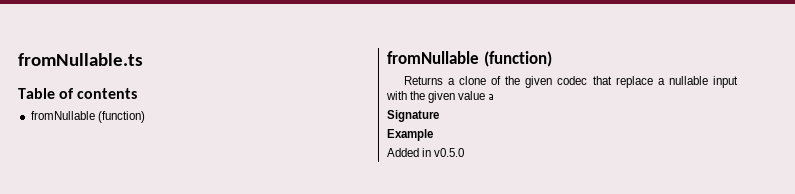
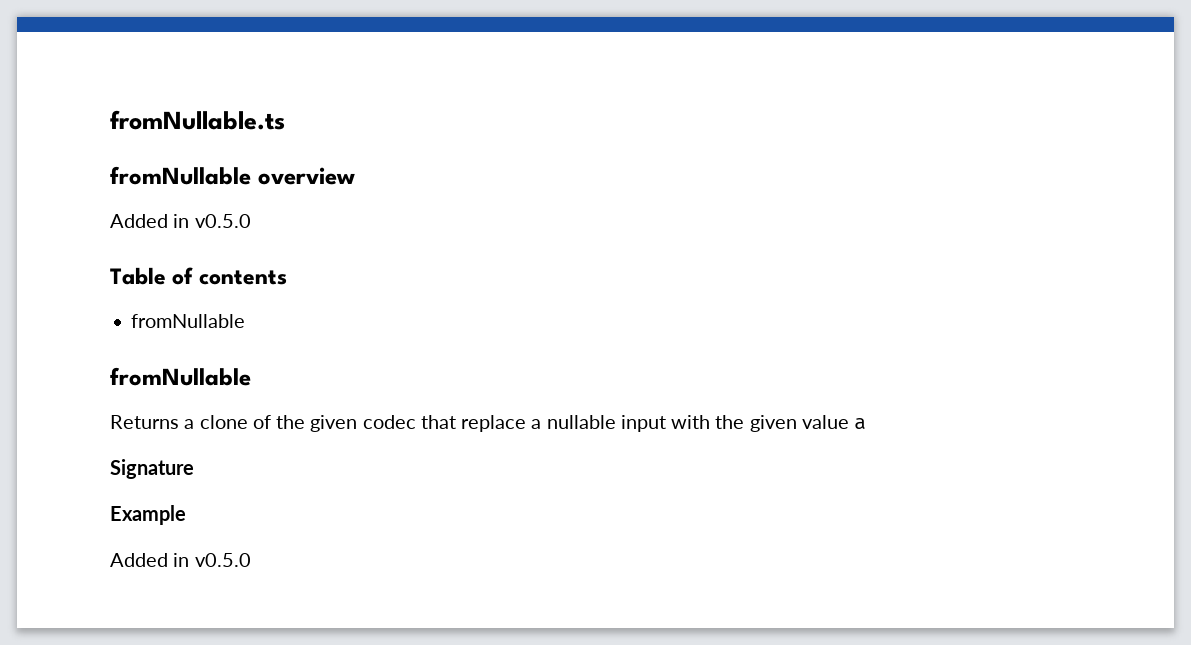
(143, 59) none -> [110,166,355,185] [110,214,251,228] // fromNullable overview // Added in v0.5.0
[97,111,145,123] [387,51,552,67] (function) // fromNullable (function) -> [110,367,251,386] // fromNullable

